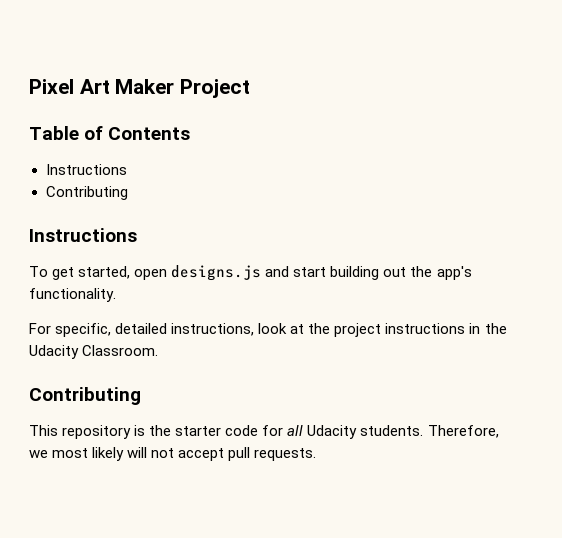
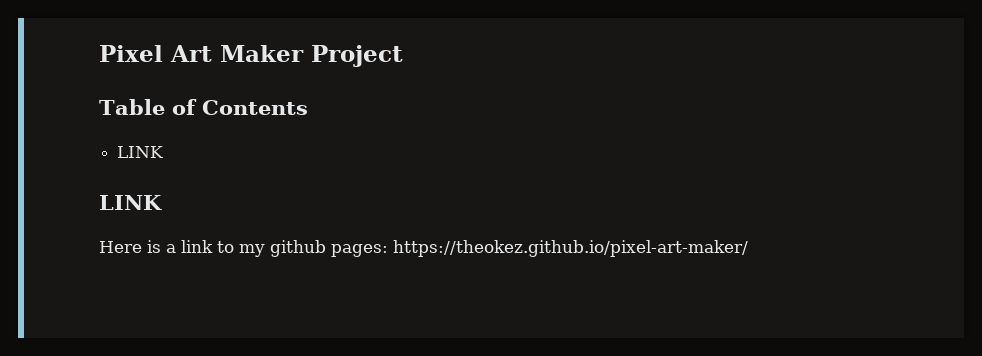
[45,164,127,175] [45,186,128,200] [29,228,137,242] [29,265,472,281] [29,288,116,302] [29,323,507,337] [29,345,159,359] [29,387,141,405] [29,425,499,439] [29,447,317,461] Instructions // Contributing // Instructions // To get started, open designs.js and start building out the app's functionality. // For specific, detailed instructions, look at the project instructions in the Udacity Classroom. // Contributing // This repository is the starter code for all Udacity students. Therefore, we most likely will not accept pull requests. -> [117,146,164,158] [99,195,162,210] [99,240,748,257] LINK // LINK // Here is a link to my github pages: https://theokez.github.io/pixel-art-maker/

